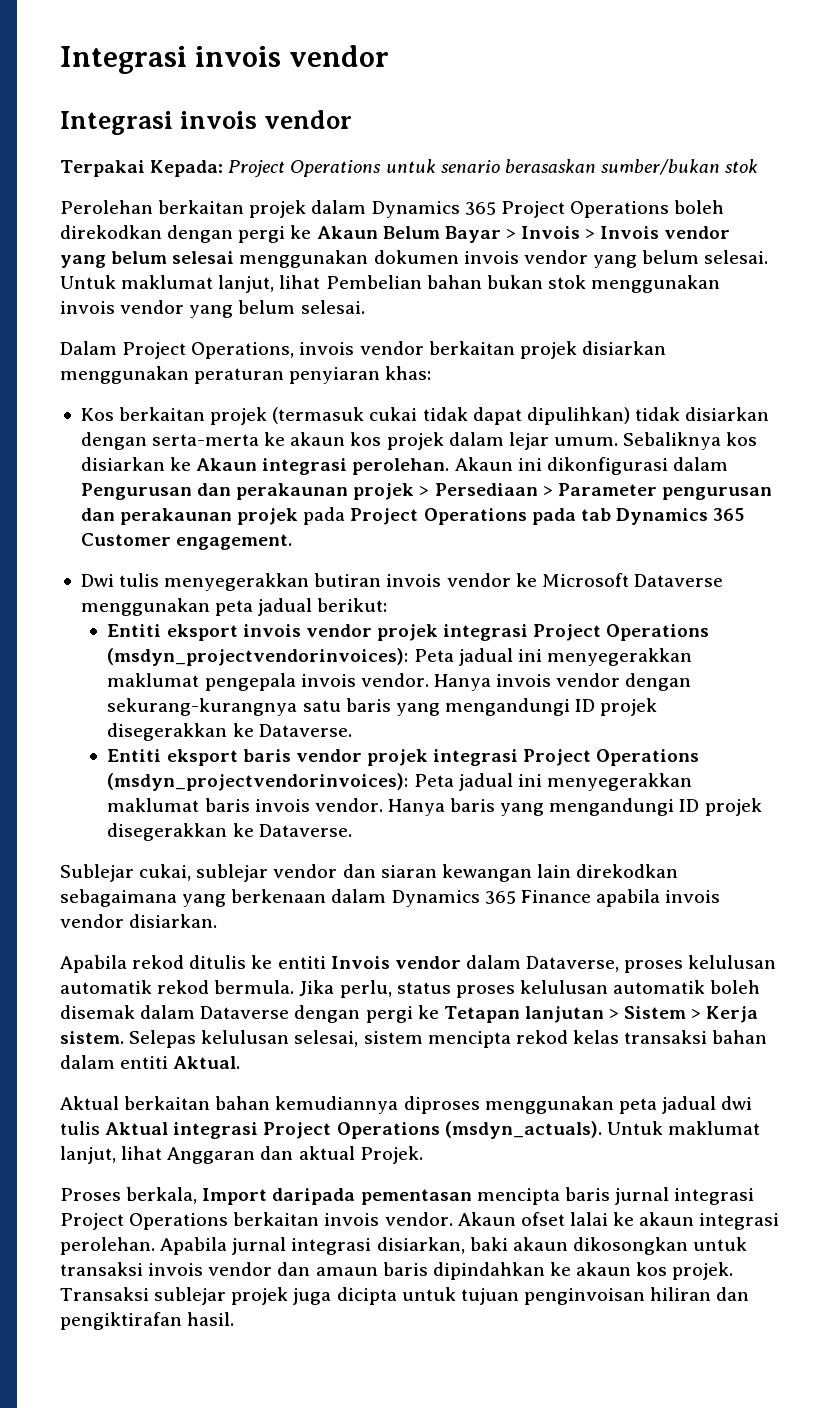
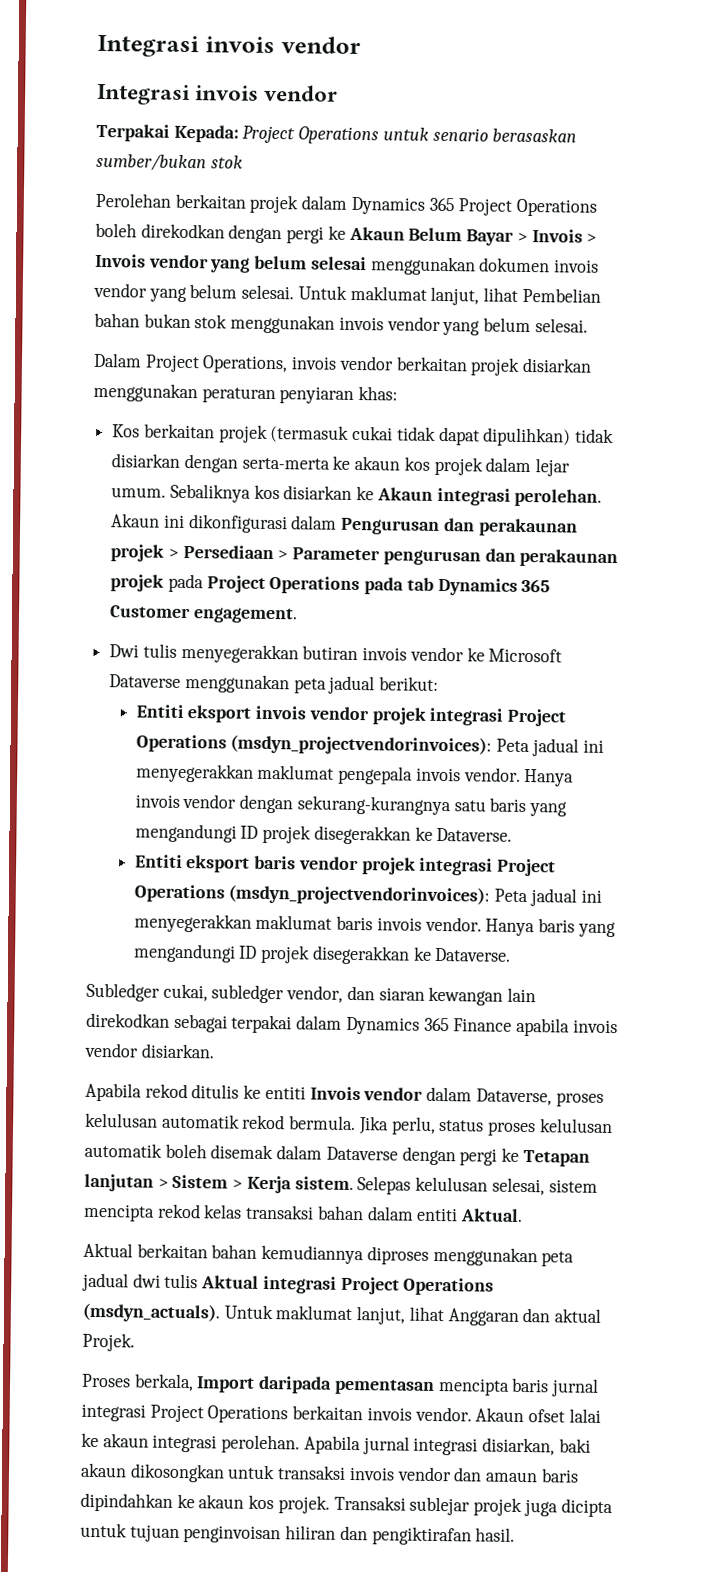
[60,864,338,882] Sublejar cukai, sublejar vendor -> [86,982,344,1004] Subledger cukai, subledger vendor,
[60,889,327,907] sebagaimana yang berkenaan -> [173,1013,293,1034] sebagai terpakai

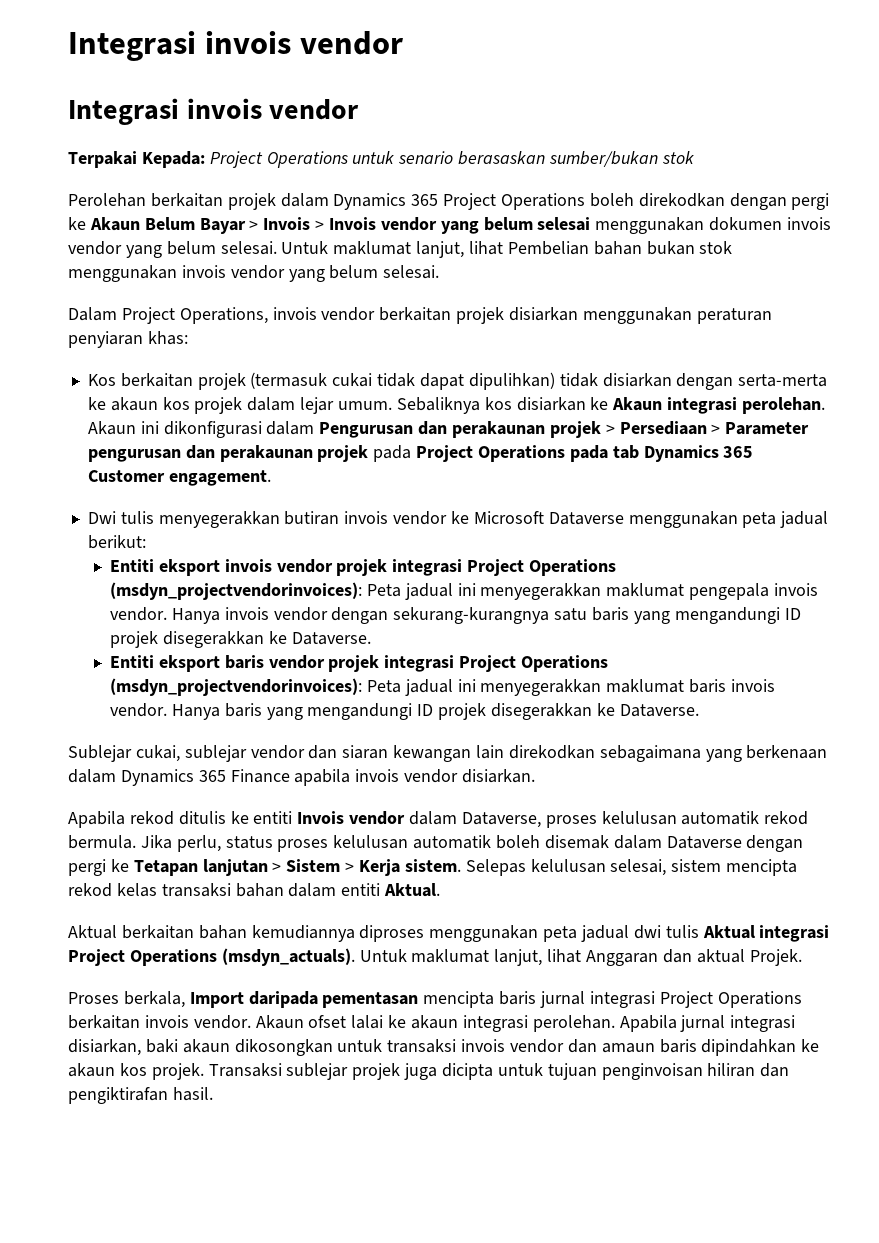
[86,982,344,1004] Subledger cukai, subledger vendor, -> [68,745,305,762] Sublejar cukai, sublejar vendor
[173,1013,293,1034] sebagai terpakai -> [599,745,828,762] sebagaimana yang berkenaan

